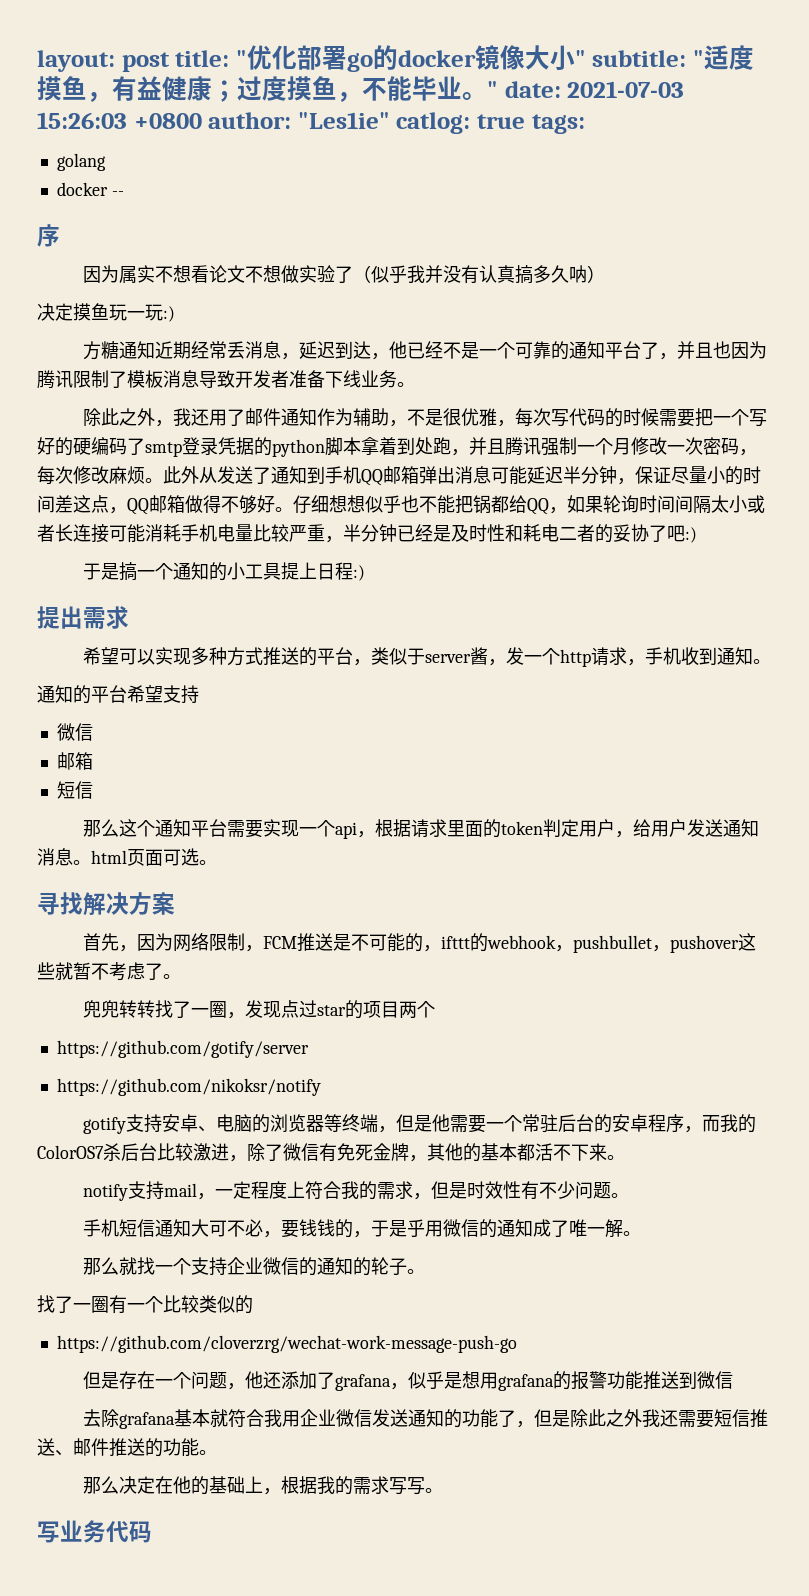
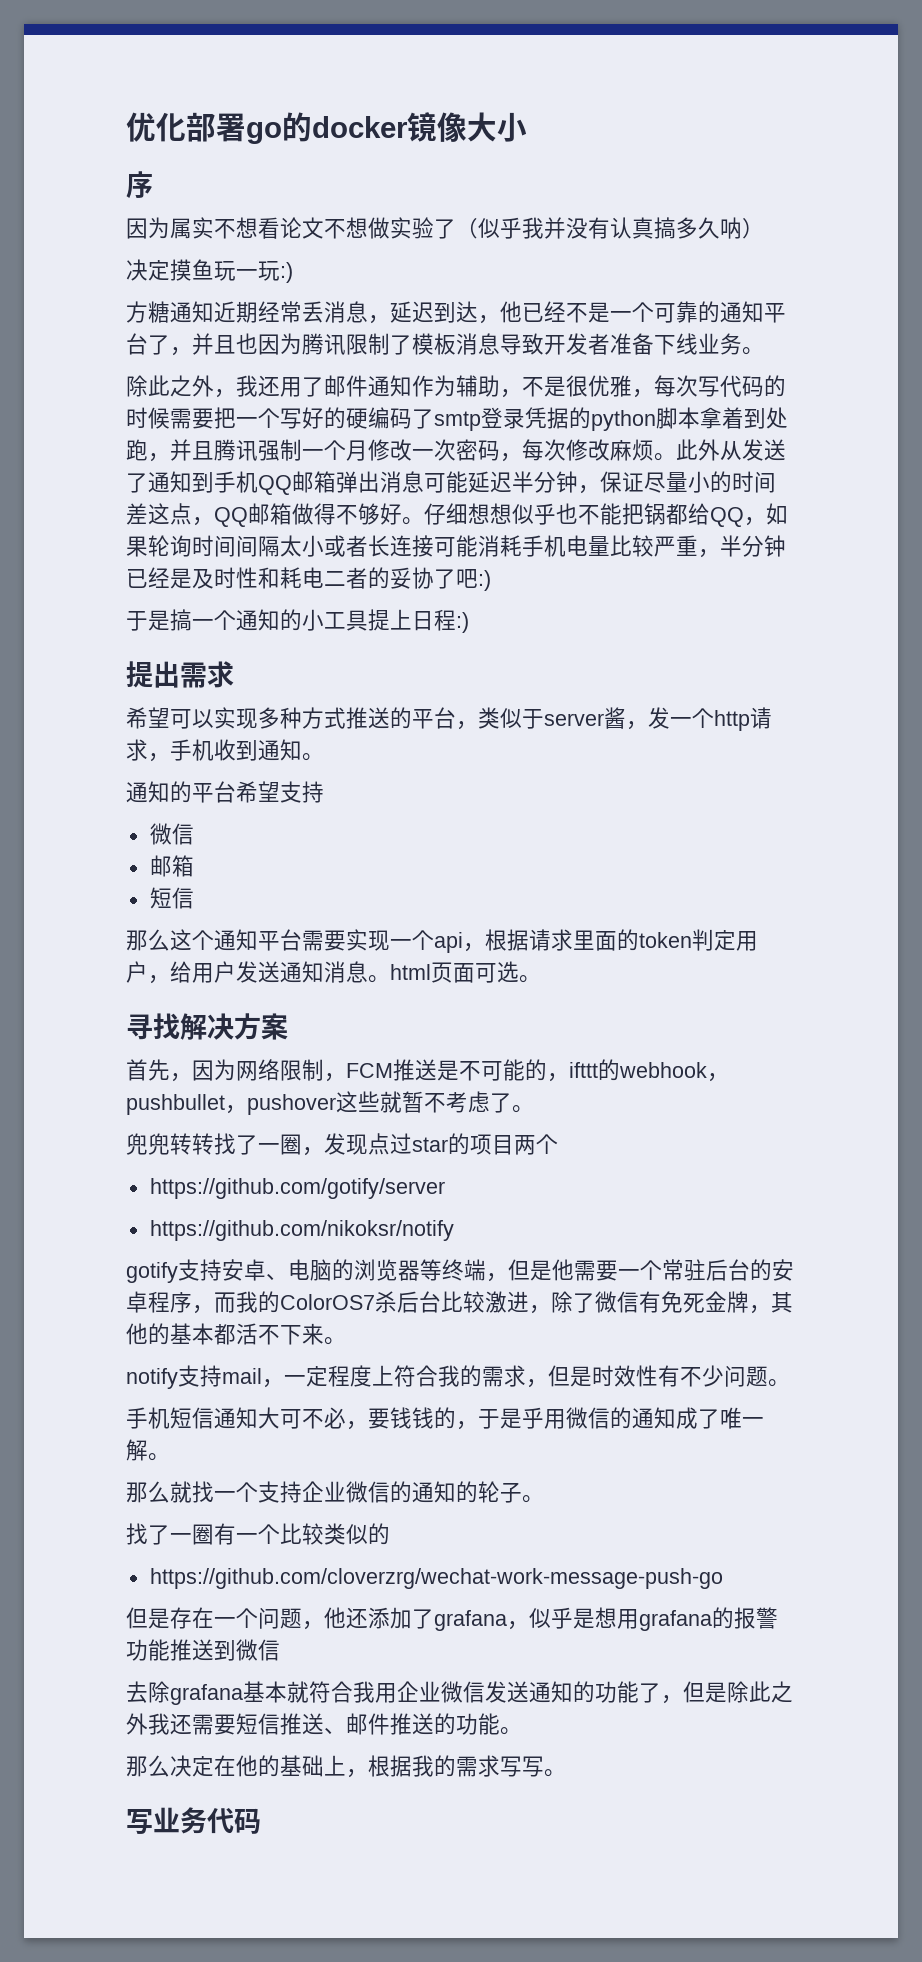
[37,50,247,72] layout: post title: " -> (126, 127) none
[574,45,755,70] [37,76,685,102] [37,112,585,134] [56,153,106,171] [56,182,124,196] " subtitle: "适度摸鱼，有益健康；过度摸鱼，不能毕业。" date: 2021-07-03 15:26:03 +0800 author: "Les1ie" catlog: true tags: // golang // docker -- -> (527, 127) none

